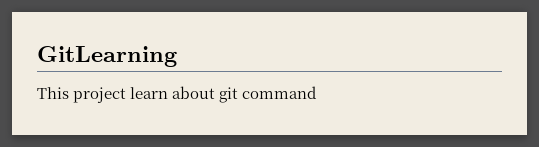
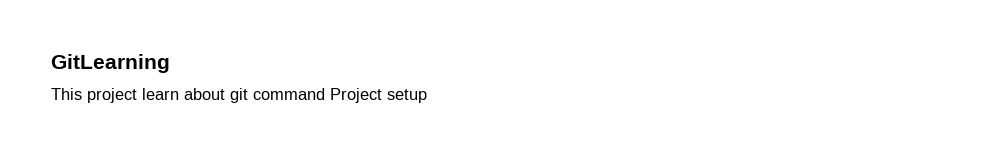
(318, 92) none -> [330,88,427,103] Project setup

